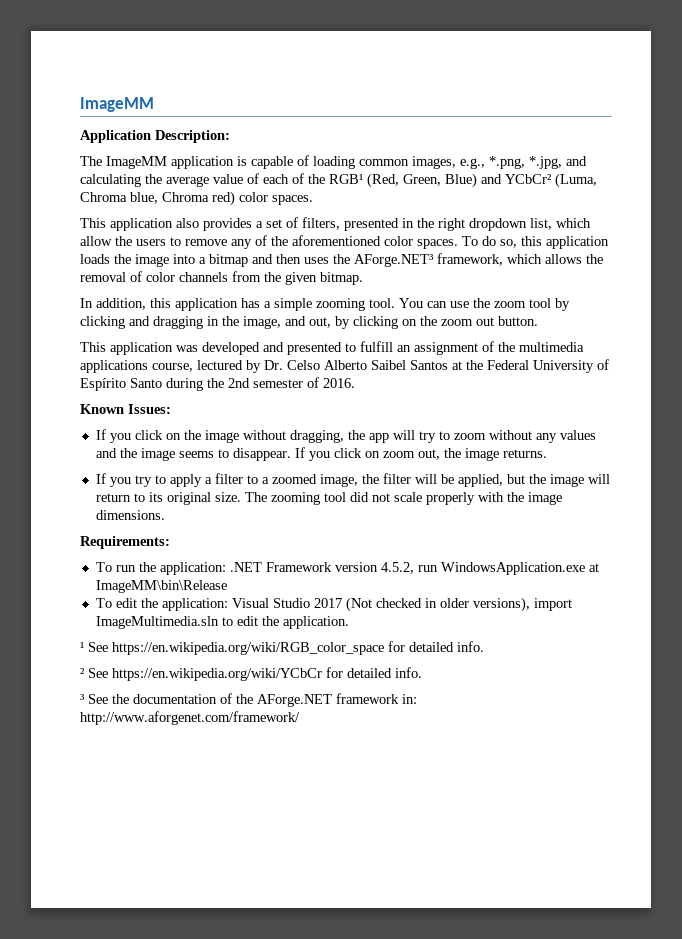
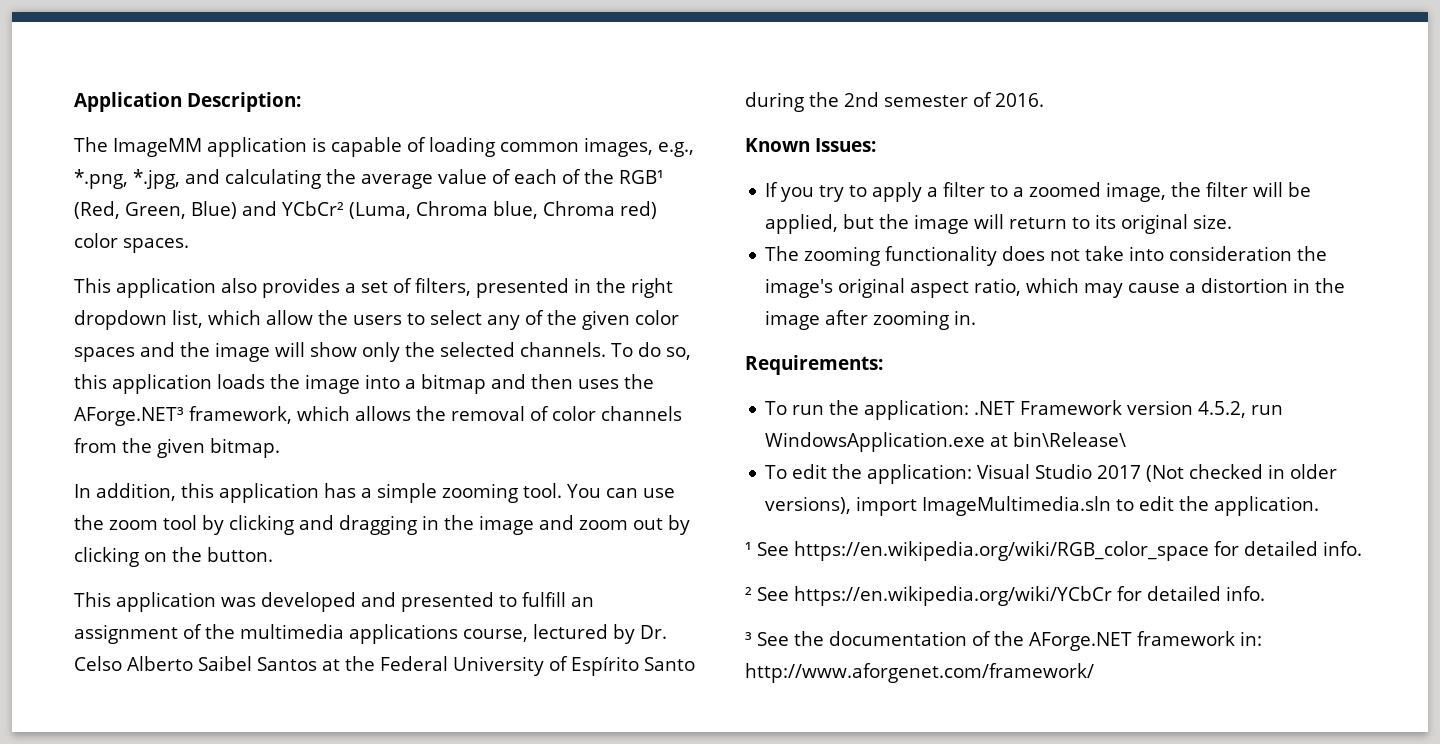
[80,97,154,112] ImageMM // -> (74, 102) none
[185,239,227,246] remove -> [430,310,482,325] select
[292,235,458,249] aforementioned color spaces. -> [582,310,679,330] [74,342,606,362] given color spaces and the image will show only the selected channels.
[243,316,331,329] image, and out, -> [479,515,663,535] image and zoom out
[441,317,494,326] zoom out -> (202, 554) none
[95,429,596,443] [95,447,547,461] // If you click on the image without dragging, the app will try to zoom without any values and the image seems to disappear. If you click on zoom out, the image returns. -> (876, 145) none
(241, 497) none -> (1233, 221) //
[323,492,562,505] [95,510,165,520] tool did not scale properly with the image dimensions. -> [885,246,1328,266] [765,278,1346,298] [765,310,977,330] functionality does not take into consideration the image's original aspect ratio, which may cause a distortion in the image after zooming in.
[95,580,227,593] ImageMM\bin\Release -> [1013,432,1127,447] bin\Release\

